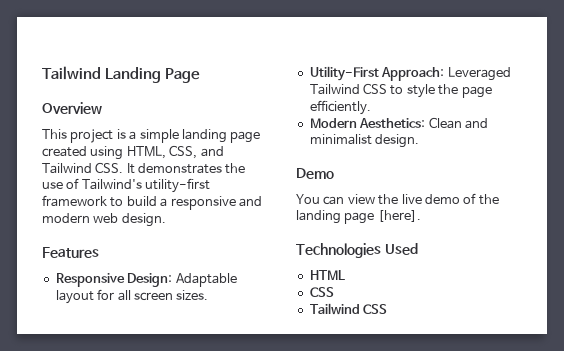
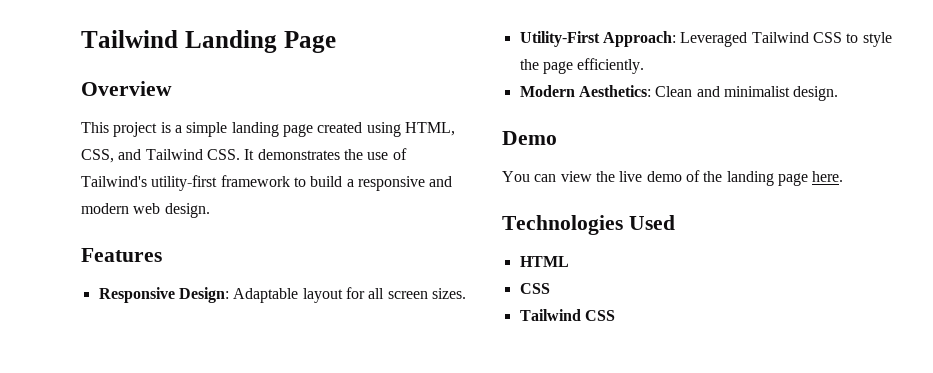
[377,210,421,222] [here]. -> [812,171,844,182] here.

